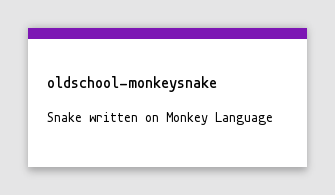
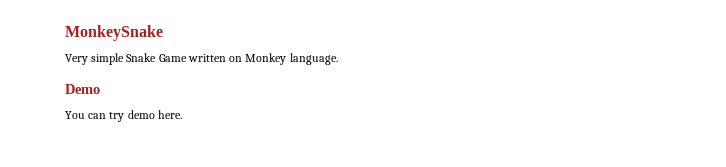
[47,76,217,92] [47,112,273,125] oldschool-monkeysnake // Snake written on Monkey Language -> [65,25,163,41] [65,53,338,65] [65,84,100,94] [65,110,182,122] MonkeySnake // Very simple Snake Game written on Monkey language. // Demo // You can try demo here.

